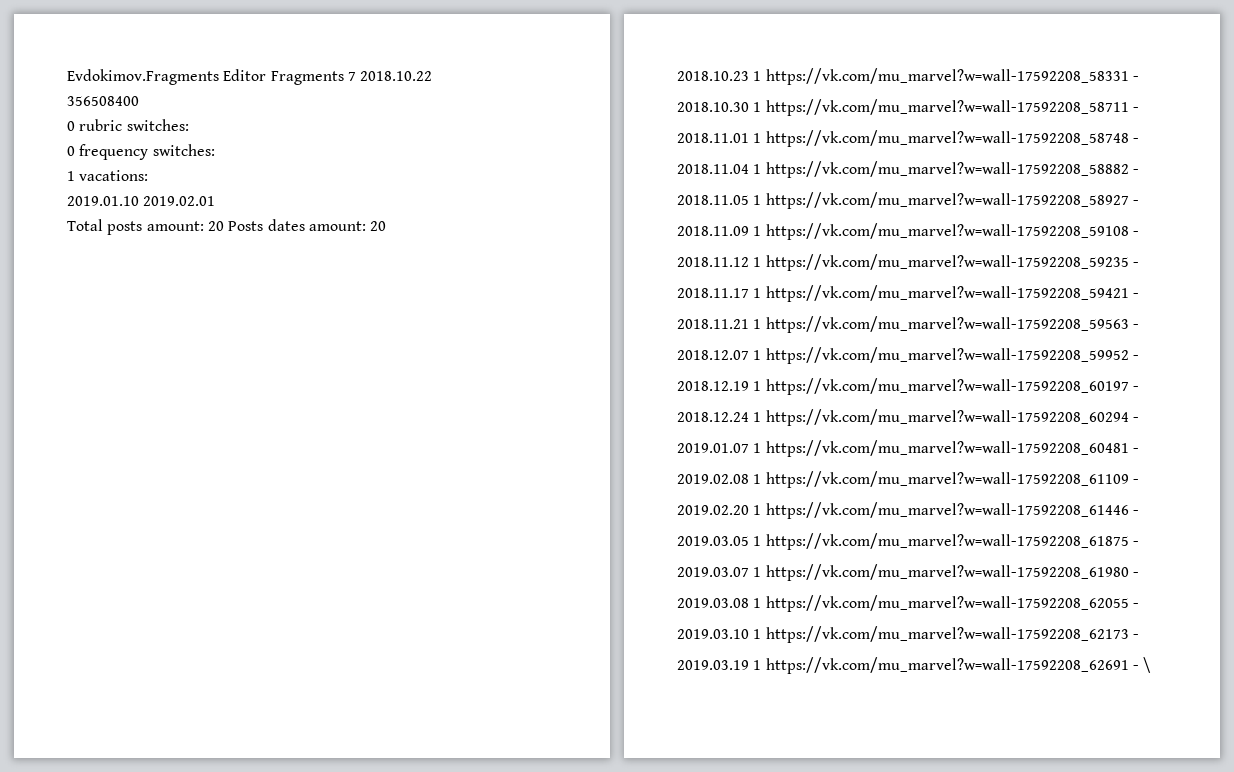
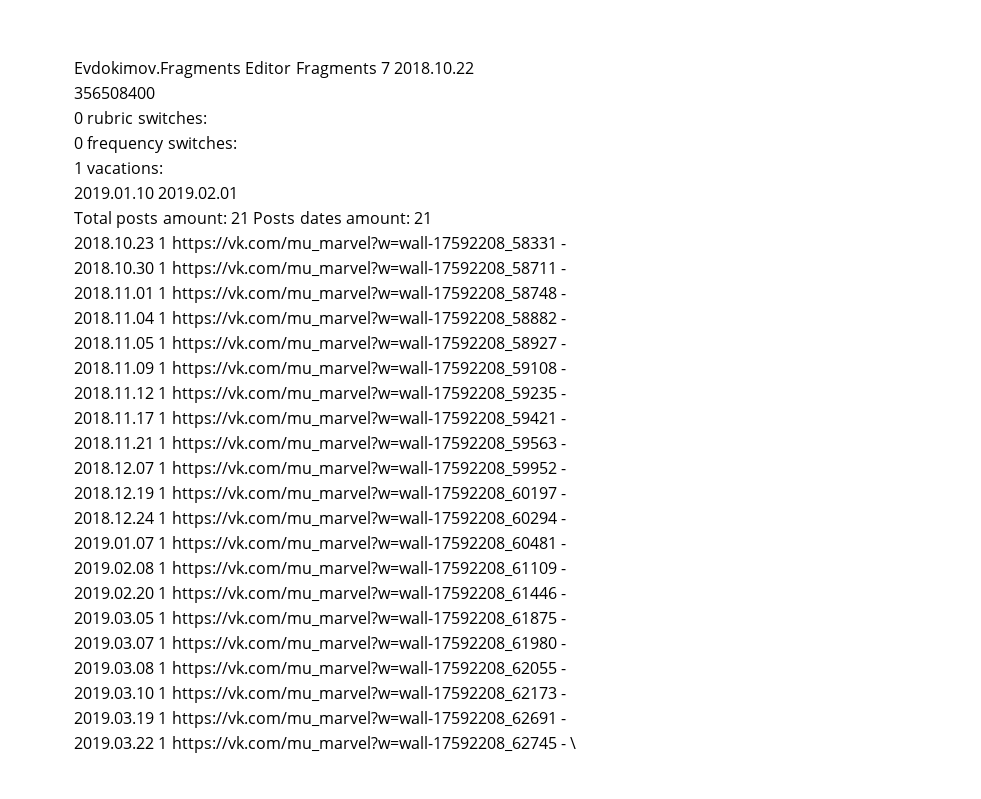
[207,221,224,231] 20 -> [230,212,249,224] 21
[370,221,387,231] 20 -> [414,212,433,224] 21
(1139, 667) none -> [74,736,566,753] // 2019.03.22 1 https://vk.com/mu_marvel?w=wall-17592208_62745 -

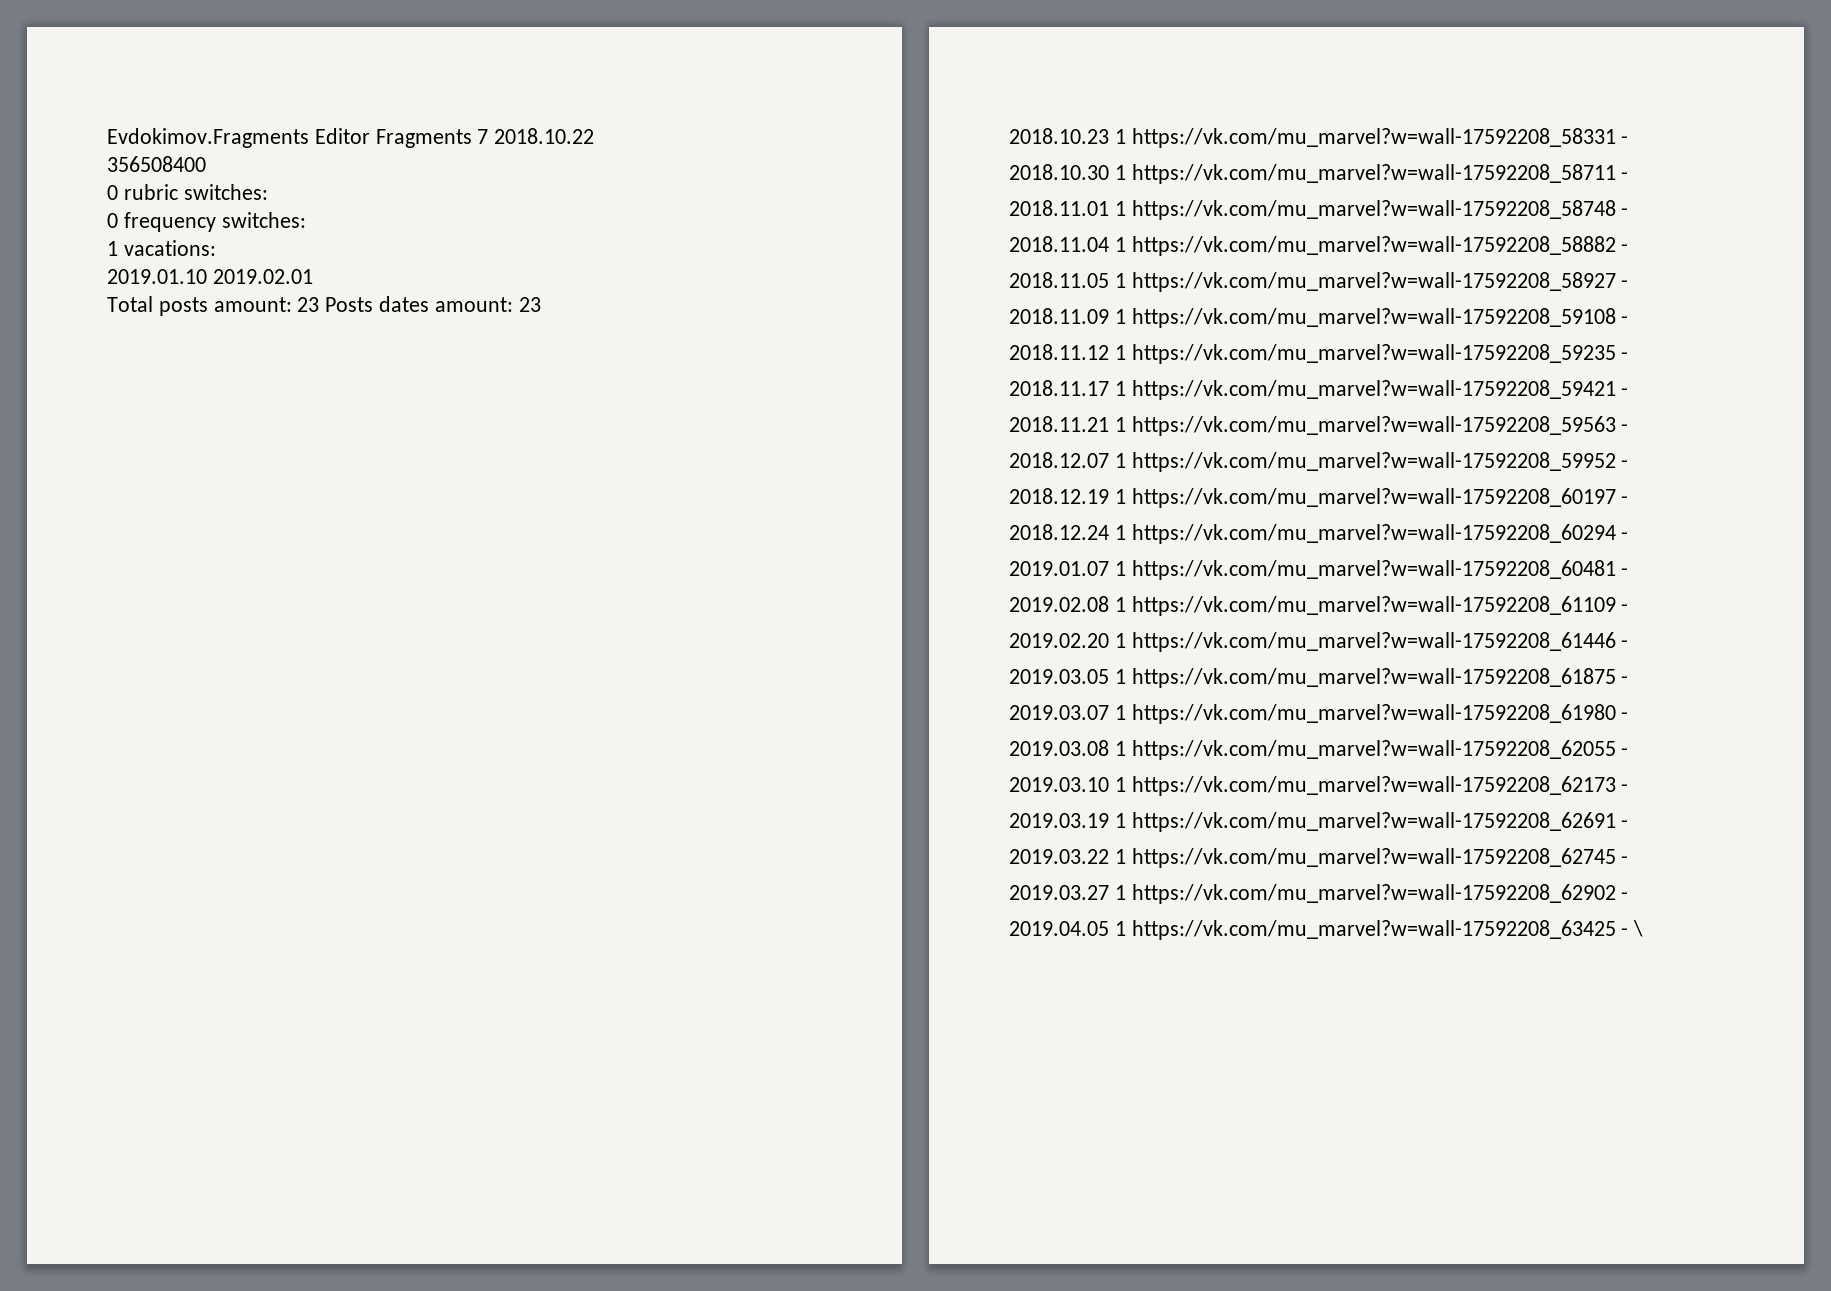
[230,212,249,224] 21 -> [297,297,320,312] 23
[414,212,433,224] 21 -> [518,297,541,312] 23
(566, 746) none -> [1009,884,1629,904] [1009,920,1629,940] // 2019.03.27 1 https://vk.com/mu_marvel?w=wall-17592208_62902 - // 2019.04.05 1 https://vk.com/mu_marvel?w=wall-17592208_63425 -

